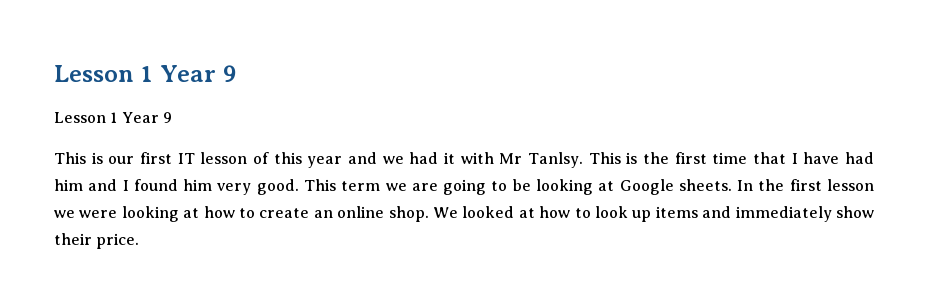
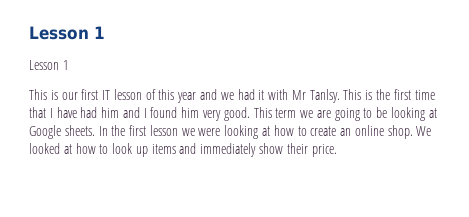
[54,65,237,82] [54,112,172,123] Lesson 1 Year 9 // Lesson 1 Year 9 -> [29,26,105,40] [29,60,69,70] Lesson 1 // Lesson 1

